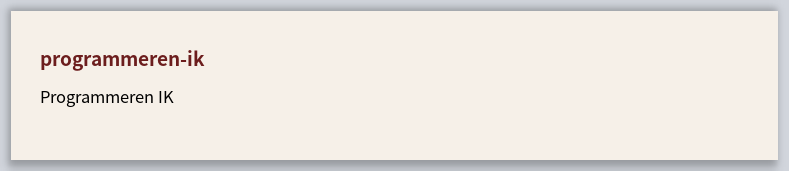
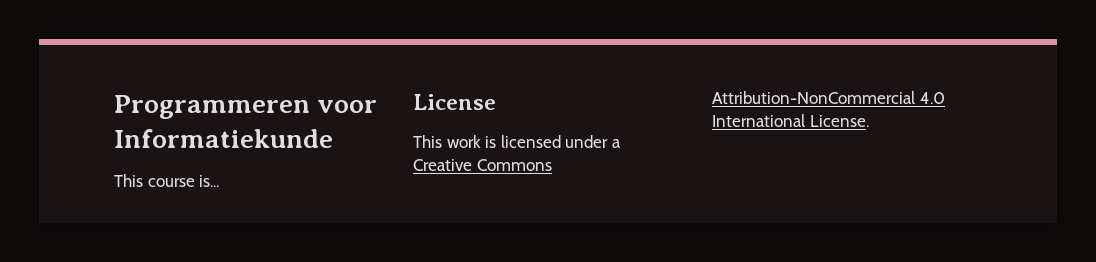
[40,50,205,71] [40,91,175,107] programmeren-ik // Programmeren IK -> [114,95,378,119] [114,129,333,148] [114,174,220,187] [413,94,496,110] [413,135,621,148] [413,159,552,171] [712,91,945,104] [712,114,869,127] Programmeren voor Informatiekunde // This course is... // License // This work is licensed under a Creative Commons Attribution-NonCommercial 4.0 International License.

